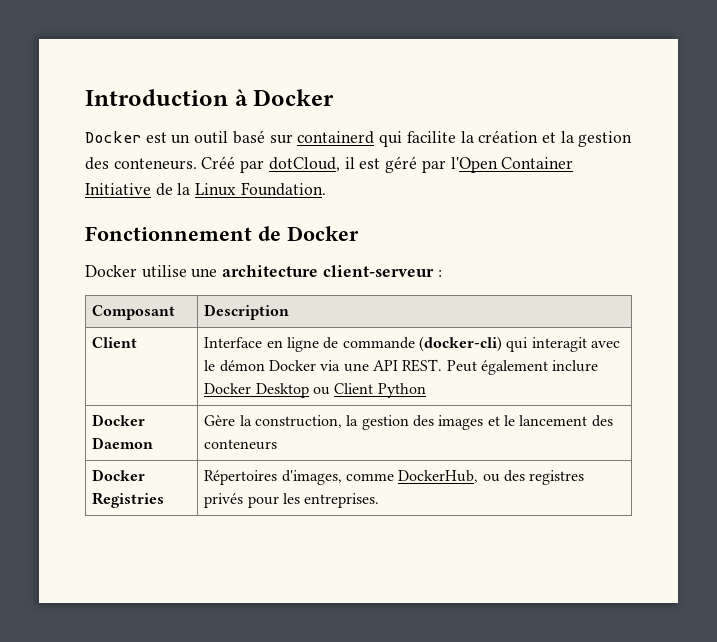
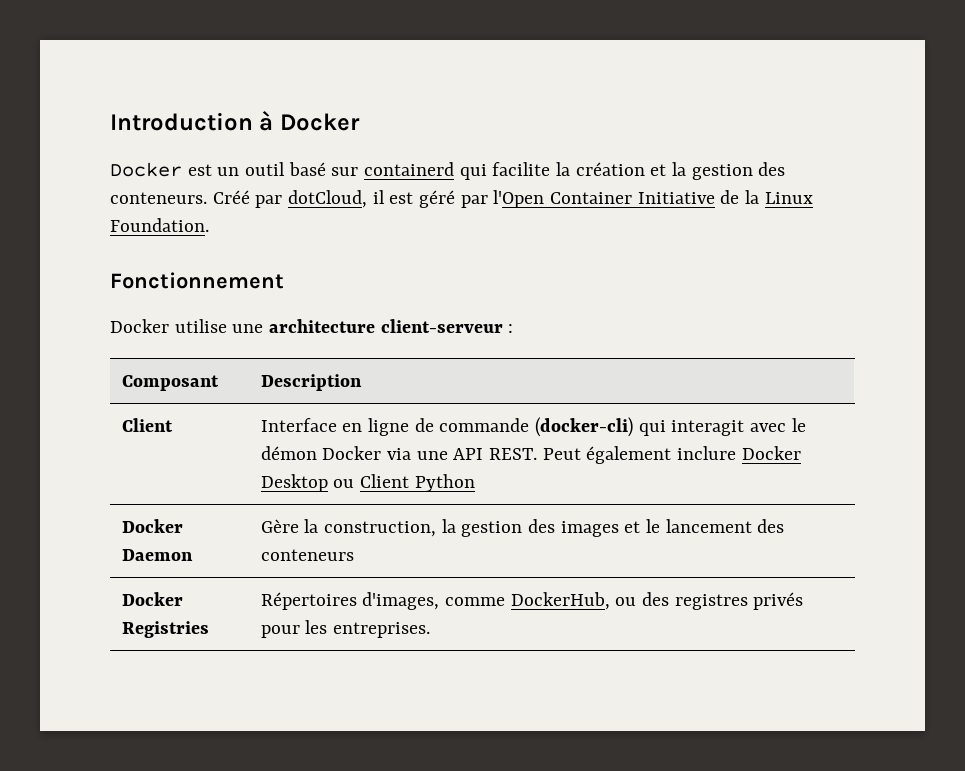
[258,226,359,241] de Docker -> (284, 280) none

